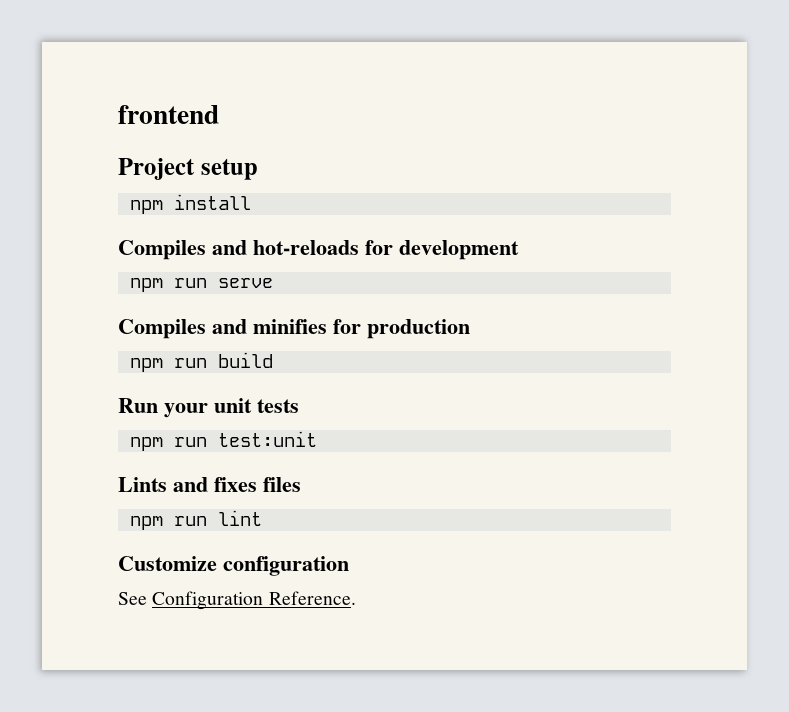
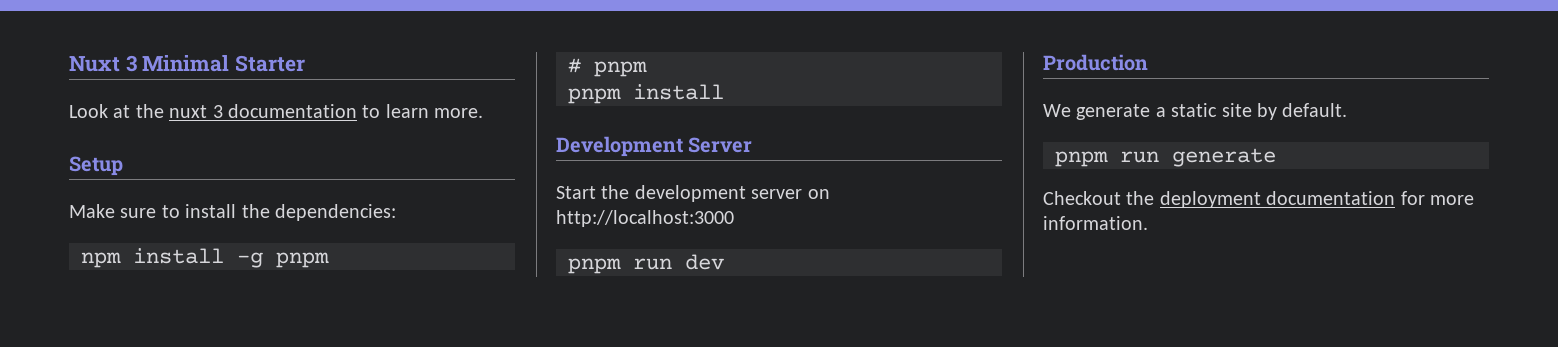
[118,105,219,124] [118,158,258,180] [129,194,251,214] [118,240,519,260] [129,278,273,292] [118,319,470,339] [129,352,273,372] [118,398,299,418] [129,431,317,451] [118,477,301,492] [129,510,262,530] [118,556,349,576] [118,591,356,610] frontend // Project setup // npm install // Compiles and hot-reloads for development // npm run serve // Compiles and minifies for production // npm run build // Run your unit tests // npm run test:unit // Lints and fixes files // npm run lint // Customize configuration // See Configuration Reference. -> [69,55,306,72] [69,104,484,118] [69,156,123,176] [69,204,396,221] [81,248,329,268] [568,58,647,77] [568,84,724,104] [556,136,753,157] [556,185,830,202] [556,210,734,227] [568,254,724,274] [1043,54,1148,71] [1043,103,1348,120] [1055,148,1276,167] [1043,191,1474,208] [1043,216,1148,230] Nuxt 3 Minimal Starter // Look at the nuxt 3 documentation to learn more. // Setup // Make sure to install the dependencies: // npm install -g pnpm // # pnpm // pnpm install // Development Server // Start the development server on http://localhost:3000 // pnpm run dev // Production // We generate a static site by default. // pnpm run generate // Checkout the deployment documentation for more information.

